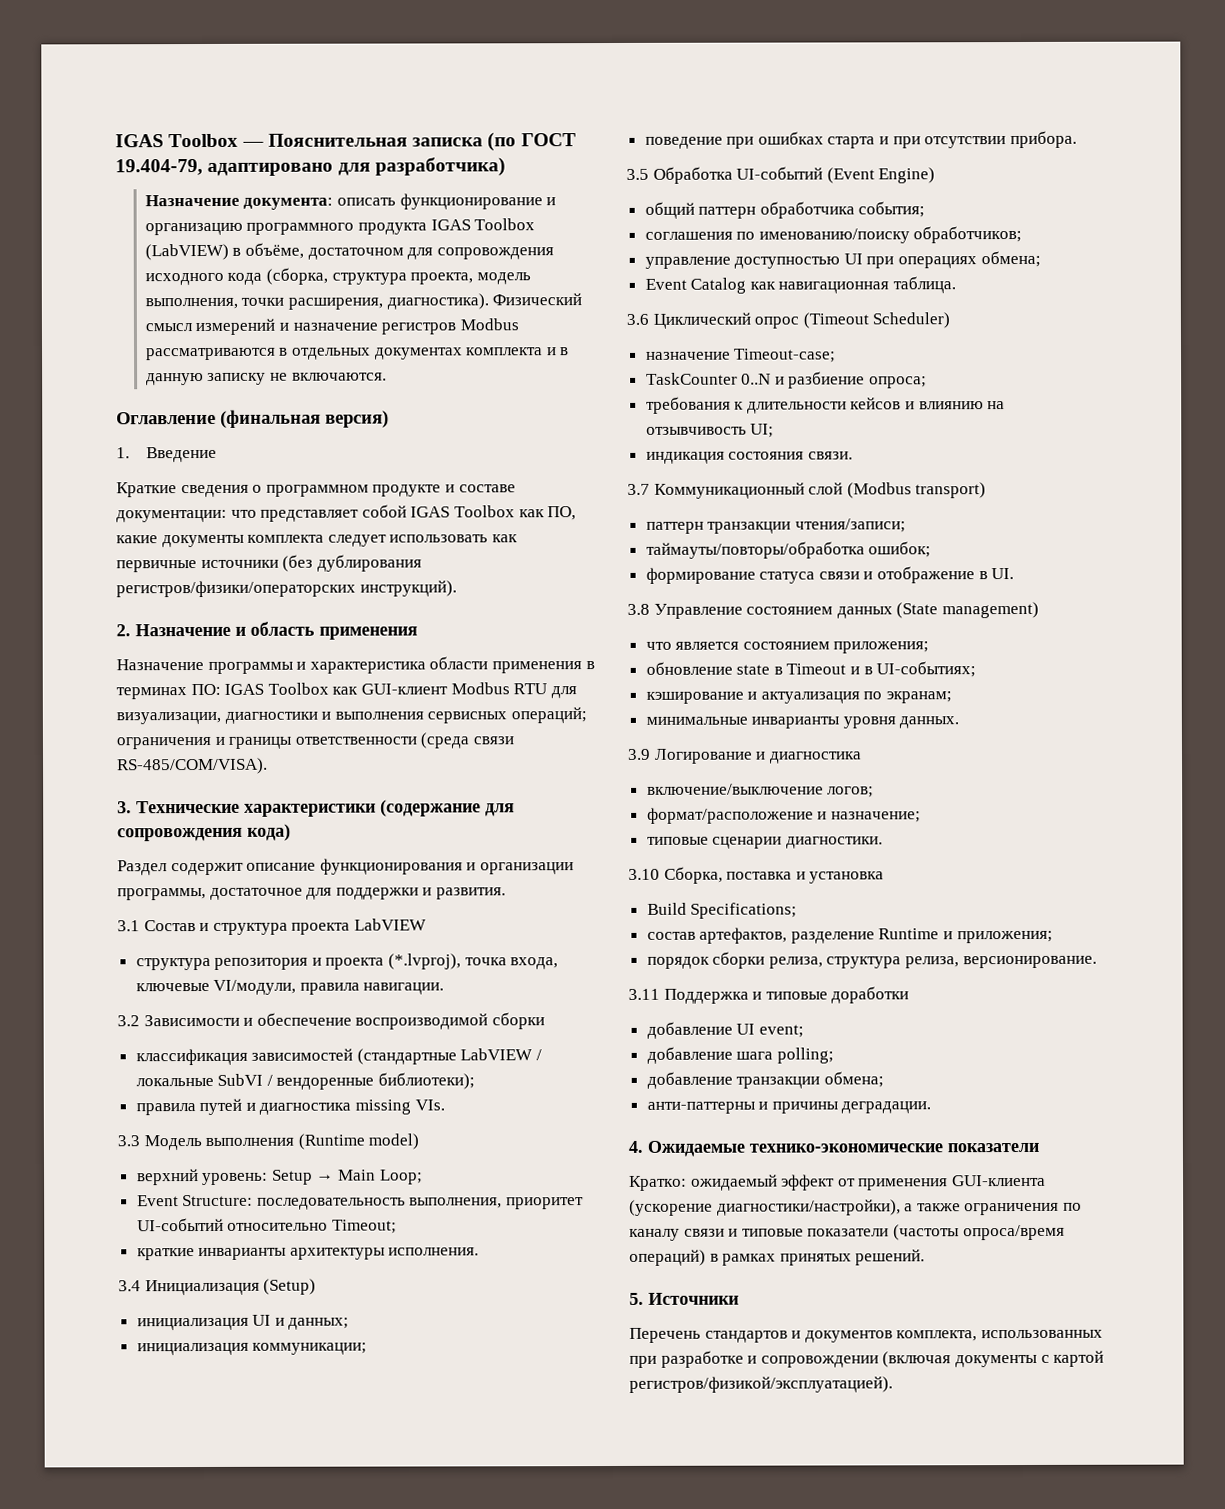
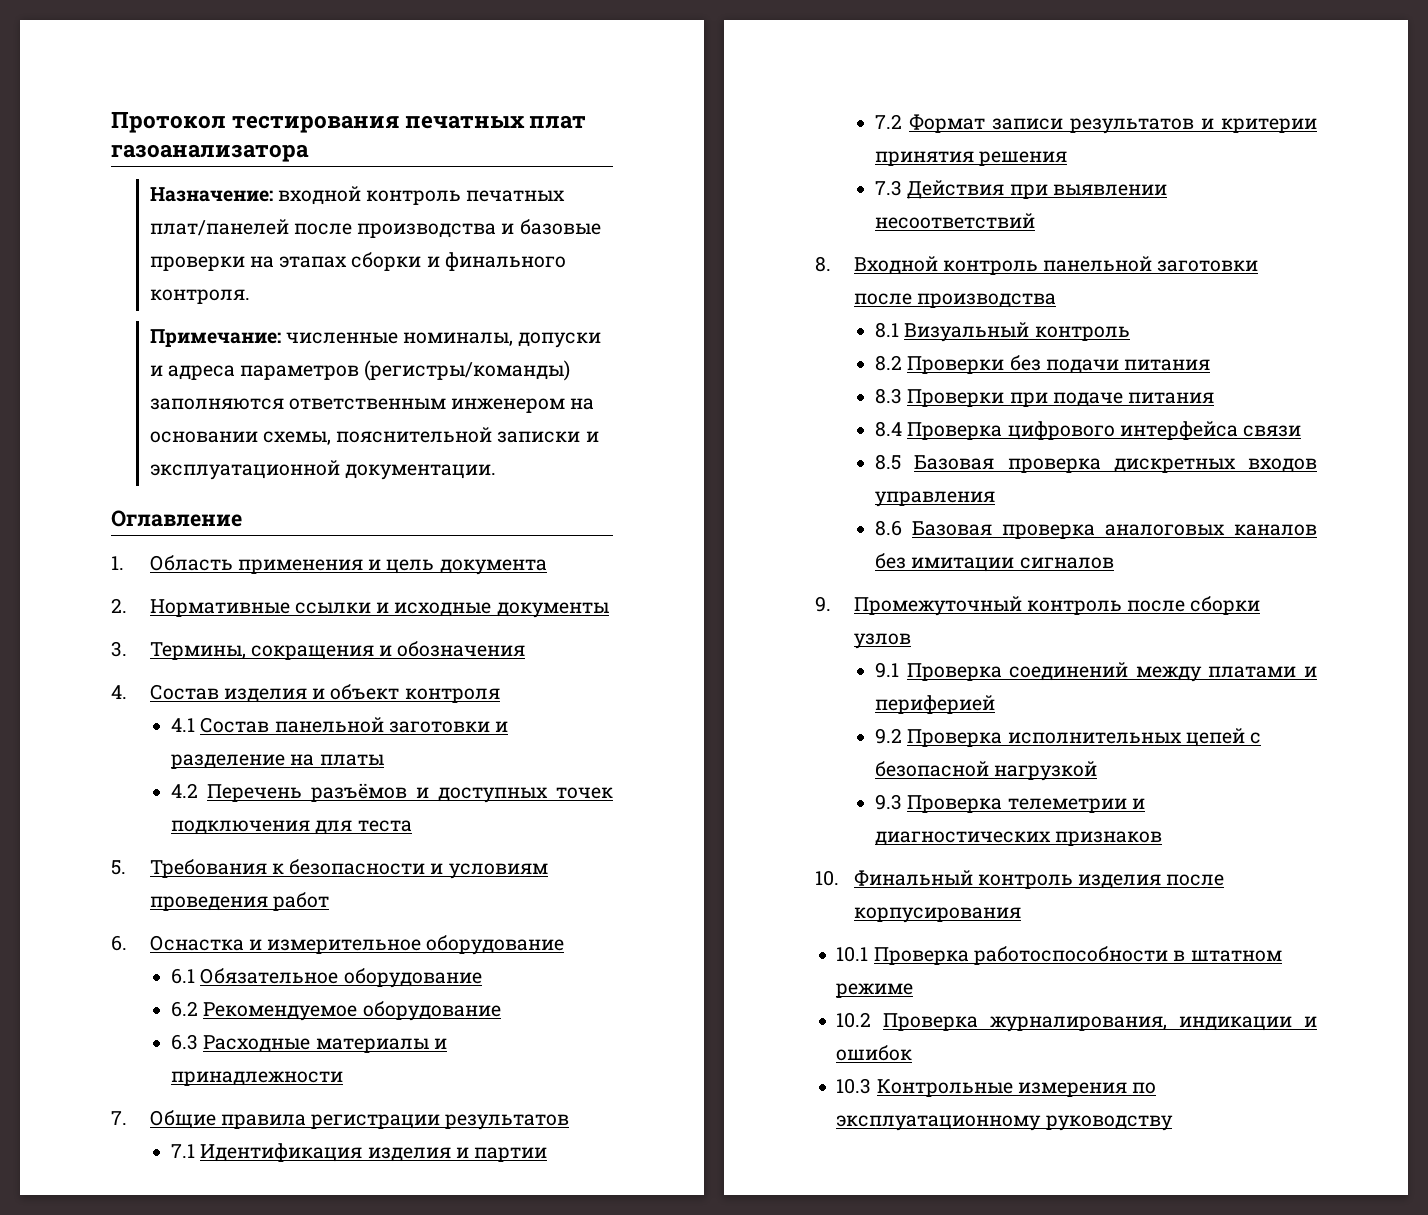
[115,132,576,152] [115,157,506,177] [144,193,557,210] [144,218,536,236] [144,242,554,261] [144,267,531,286] [144,293,583,310] [144,318,519,336] [145,347,570,361] [145,372,387,386] IGAS Toolbox — Пояснительная записка (по ГОСТ 19.404-79, адаптировано для разработчика) // Назначение документа: описать функционирование и организацию программного продукта IGAS Toolbox (LabVIEW) в объёме, достаточном для сопровождения исходного кода (сборка, структура проекта, модель выполнения, точки расширения, диагностика). Физический смысл измерений и назначение регистров Modbus рассматриваются в отдельных документах комплекта и в данную записку не включаются. -> [111,112,587,133] [111,144,309,162] [149,186,566,205] [149,219,601,238] [149,252,566,271] [149,289,250,304] [149,329,602,348] [149,360,571,381] [149,398,595,413] [149,427,599,445] [149,460,496,480] Протокол тестирования печатных плат газоанализатора // Назначение: входной контроль печатных плат/панелей после производства и базовые проверки на этапах сборки и финального контроля. // Примечание: численные номиналы, допуски и адреса параметров (регистры/команды) заполняются ответственным инженером на основании схемы, пояснительной записки и эксплуатационной документации.
[220,409,389,428] (финальная версия) -> (242, 518) none
[145,446,217,463] [116,482,516,498] [116,504,577,523] [116,534,518,548] [116,554,422,573] [116,580,457,598] [116,621,418,640] [116,656,595,674] [116,682,577,700] [116,707,587,725] [116,732,514,750] [117,757,268,775] [117,799,515,817] [117,823,291,842] [117,858,574,876] [117,887,506,901] [117,918,427,935] [135,953,559,971] [135,979,445,995] [117,1012,545,1030] [135,1048,543,1066] [135,1072,476,1090] [135,1098,445,1116] [117,1133,420,1151] [136,1169,423,1186] [136,1194,585,1210] [136,1217,397,1234] [136,1247,480,1261] [118,1278,317,1296] [136,1314,350,1331] [136,1342,368,1356] [644,130,1077,149] [626,166,936,184] [644,201,926,219] [644,225,1023,244] [644,250,1041,269] [644,276,957,294] [626,312,951,329] [645,348,837,363] [645,371,928,389] [645,396,1006,414] [645,423,775,438] [645,451,853,464] [627,482,987,499] [645,518,906,534] [645,541,932,559] [645,566,1015,584] [627,601,1039,619] [645,641,930,654] [645,661,977,678] [645,691,953,704] [645,716,960,729] [627,748,862,764] [646,783,875,798] [646,807,921,824] [646,836,883,849] [628,866,885,884] [646,902,798,919] [646,927,1053,944] [646,951,1097,969] [628,986,910,1004] [646,1021,804,1039] [646,1046,834,1064] [646,1071,884,1089] [646,1101,932,1114] [628,1140,1039,1157] [629,1174,1046,1191] [629,1199,1082,1216] [629,1224,1065,1241] [629,1249,926,1266] [629,1292,739,1305] [629,1327,1103,1343] [629,1350,1105,1368] [629,1376,893,1393] Введение // Краткие сведения о программном продукте и составе документации: что представляет собой IGAS Toolbox как ПО, какие документы комплекта следует использовать как первичные источники (без дублирования регистров/физики/операторских инструкций). // 2. Назначение и область применения // Назначение программы и характеристика области применения в терминах ПО: IGAS Toolbox как GUI-клиент Modbus RTU для визуализации, диагностики и выполнения сервисных операций; ограничения и границы ответственности (среда связи RS‑485/COM/VISA). // 3. Технические характеристики (содержание для сопровождения кода) // Раздел содержит описание функционирования и организации программы, достаточное для поддержки и развития. // 3.1 Состав и структура проекта LabVIEW // структура репозитория и проекта (*.lvproj), точка входа, ключевые VI/модули, правила навигации. // 3.2 Зависимости и обеспечение воспроизводимой сборки // классификация зависимостей (стандартные LabVIEW / локальные SubVI / вендоренные библиотеки); // правила путей и диагностика missing VIs. // 3.3 Модель выполнения (Runtime model) // верхний уровень: Setup → Main Loop; // Event Structure: последовательность выполнения, приоритет UI-событий относительно Timeout; // краткие инварианты архитектуры исполнения. // 3.4 Инициализация (Setup) // инициализация UI и данных; // инициализация коммуникации; // поведение при ошибках старта и при отсутствии прибора. // 3.5 Обработка UI-событий (Event Engine) // общий паттерн обработчика события; // соглашения по именованию/поиску обработчиков; // управление доступностью UI при операциях обмена; // Event Catalog как навигационная таблица. // 3.6 Циклический опрос (Timeout Scheduler) // назначение Timeout-case; // TaskCounter 0..N и разбиение опроса; // требования к длительности кейсов и влиянию на отзывчивость UI; // индикация состояния связи. // 3.7 Коммуникационный слой (Modbus transport) // паттерн транзакции чтения/записи; // таймауты/повторы/обработка ошибок; // формирование статуса связи и отображение в UI. // 3.8 Управление состоянием данных (State management) // что является состоянием приложения; // обновление state в Timeout и в UI-событиях; // кэширование и актуализация по экранам; // минимальные инварианты уровня данных. // 3.9 Логирование и диагностика // включение/выключение логов; // формат/расположение и назначение; // типовые сценарии диагностики. // 3.10 Сборка, поставка и установка // Build Specifications; // состав артефактов, разделение Runtime и приложения; // порядок сборки релиза, структура релиза, версионирование. // 3.11 Поддержка и типовые доработки // добавление UI event; // добавление шага polling; // добавление транзакции обмена; // анти‑паттерны и причины деградации. // 4. Ожидаемые технико‑экономические показатели // Кратко: ожидаемый эффект от применения GUI‑клиента (ускорение диагностики/настройки), а также ограничения по каналу связи и типовые показатели (частоты опроса/время операций) в рамках принятых решений. // 5. Источники // Перечень стандартов и документов комплекта, использованных при разработке и сопровождении (включая документы с картой регистров/физикой/эксплуатацией). -> [149,555,547,575] [111,598,609,618] [111,641,526,660] [111,684,500,703] [170,717,509,733] [170,754,384,769] [170,783,613,803] [170,820,412,835] [111,859,548,879] [149,892,329,911] [111,935,565,955] [170,968,482,988] [170,1001,501,1021] [170,1034,447,1053] [170,1071,343,1086] [111,1110,570,1130] [170,1143,548,1162] [874,114,1317,134] [874,151,1068,166] [874,180,1167,199] [874,213,1035,229] [815,256,1259,275] [853,293,1056,308] [874,322,1130,342] [874,355,1211,374] [874,388,1215,407] [874,421,1302,440] [874,454,1317,473] [874,491,995,507] [874,520,1317,539] [874,553,1114,572] [815,596,1261,616] [853,633,911,649] [874,662,1317,682] [874,695,995,714] [874,728,1262,747] [874,761,1098,781] [874,794,1145,813] [874,831,1163,846] [815,870,1225,889] [853,907,1021,923] [836,946,1282,965] [836,983,914,998] [836,1012,1317,1032] [836,1045,913,1061] [836,1078,1157,1097] [836,1115,1173,1131] Область применения и цель документа // 2. Нормативные ссылки и исходные документы // 3. Термины, сокращения и обозначения // 4. Состав изделия и объект контроля // 4.1 Состав панельной заготовки и разделение на платы // 4.2 Перечень разъёмов и доступных точек подключения для теста // 5. Требования к безопасности и условиям проведения работ // 6. Оснастка и измерительное оборудование // 6.1 Обязательное оборудование // 6.2 Рекомендуемое оборудование // 6.3 Расходные материалы и принадлежности // 7. Общие правила регистрации результатов // 7.1 Идентификация изделия и партии // 7.2 Формат записи результатов и критерии принятия решения // 7.3 Действия при выявлении несоответствий // 8. Входной контроль панельной заготовки после производства // 8.1 Визуальный контроль // 8.2 Проверки без подачи питания // 8.3 Проверки при подаче питания // 8.4 Проверка цифрового интерфейса связи // 8.5 Базовая проверка дискретных входов управления // 8.6 Базовая проверка аналоговых каналов без имитации сигналов // 9. Промежуточный контроль после сборки узлов // 9.1 Проверка соединений между платами и периферией // 9.2 Проверка исполнительных цепей с безопасной нагрузкой // 9.3 Проверка телеметрии и диагностических признаков // 10. Финальный контроль изделия после корпусирования // 10.1 Проверка работоспособности в штатном режиме // 10.2 Проверка журналирования, индикации и ошибок // 10.3 Контрольные измерения по эксплуатационному руководству

